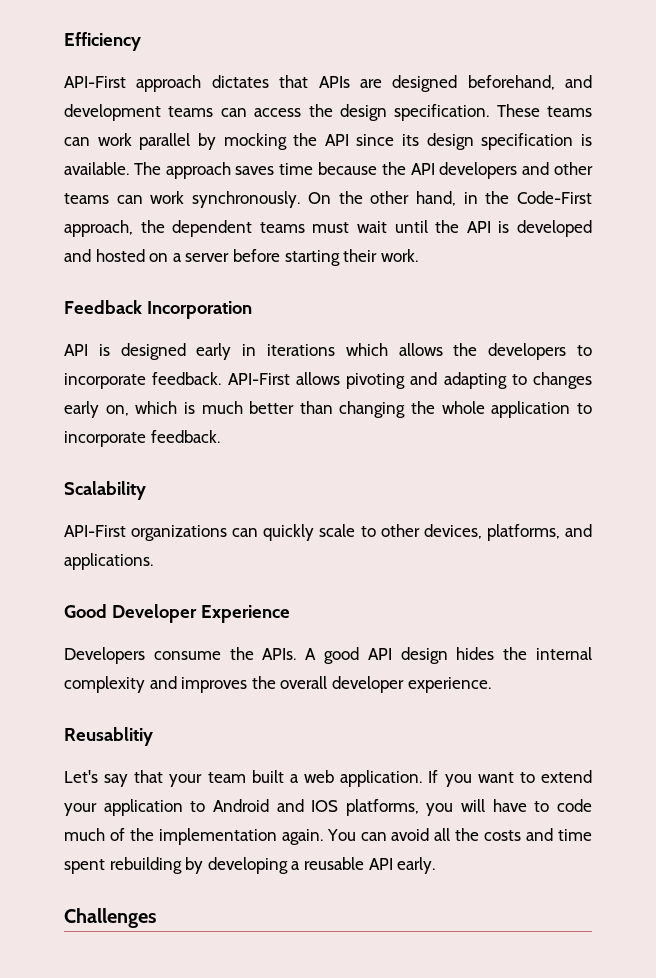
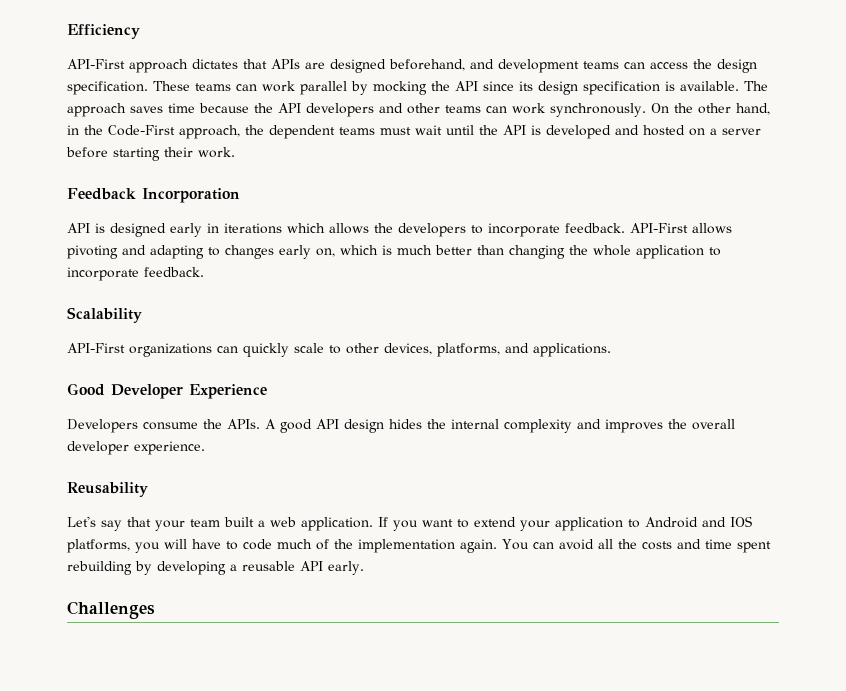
[64,727,153,746] Reusablitiy -> [67,482,148,497] Reusability

